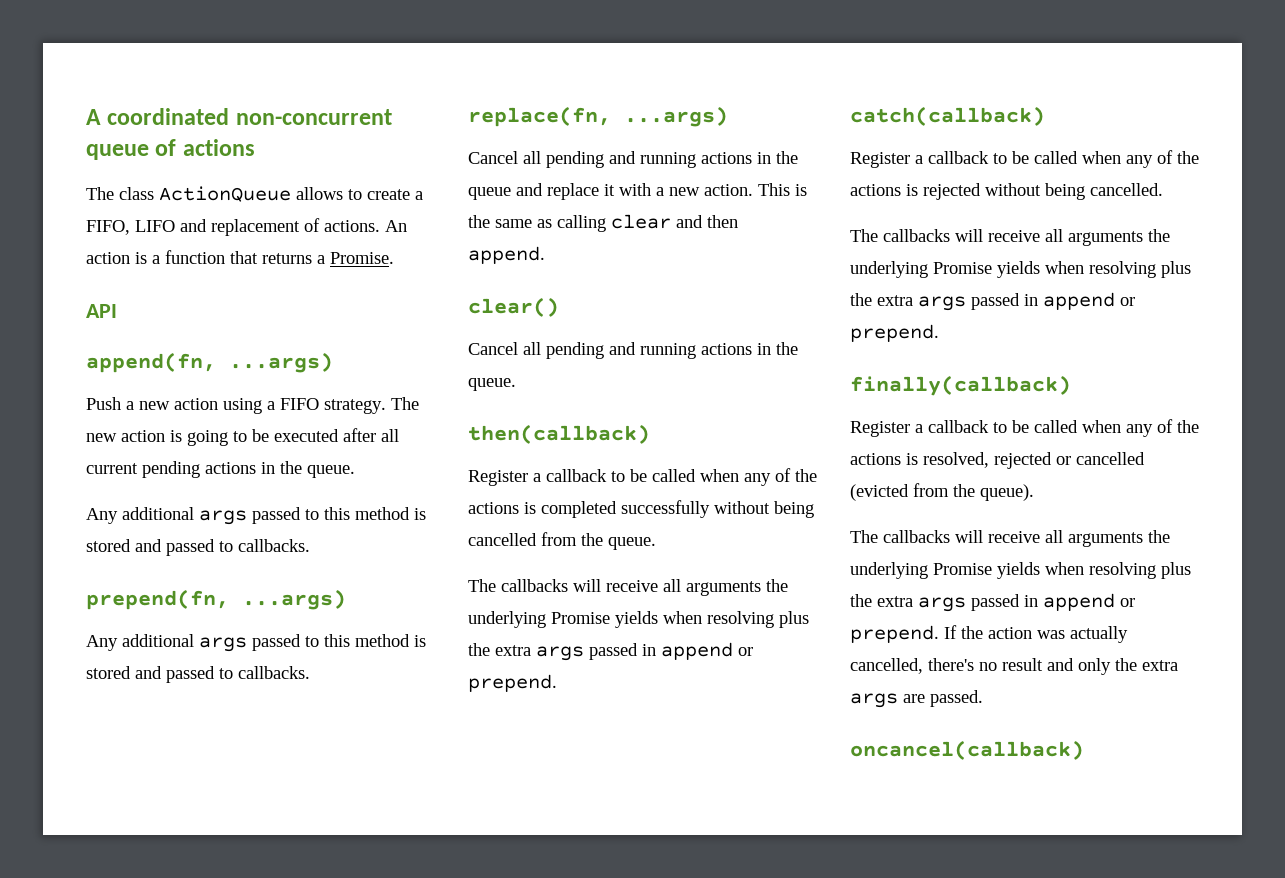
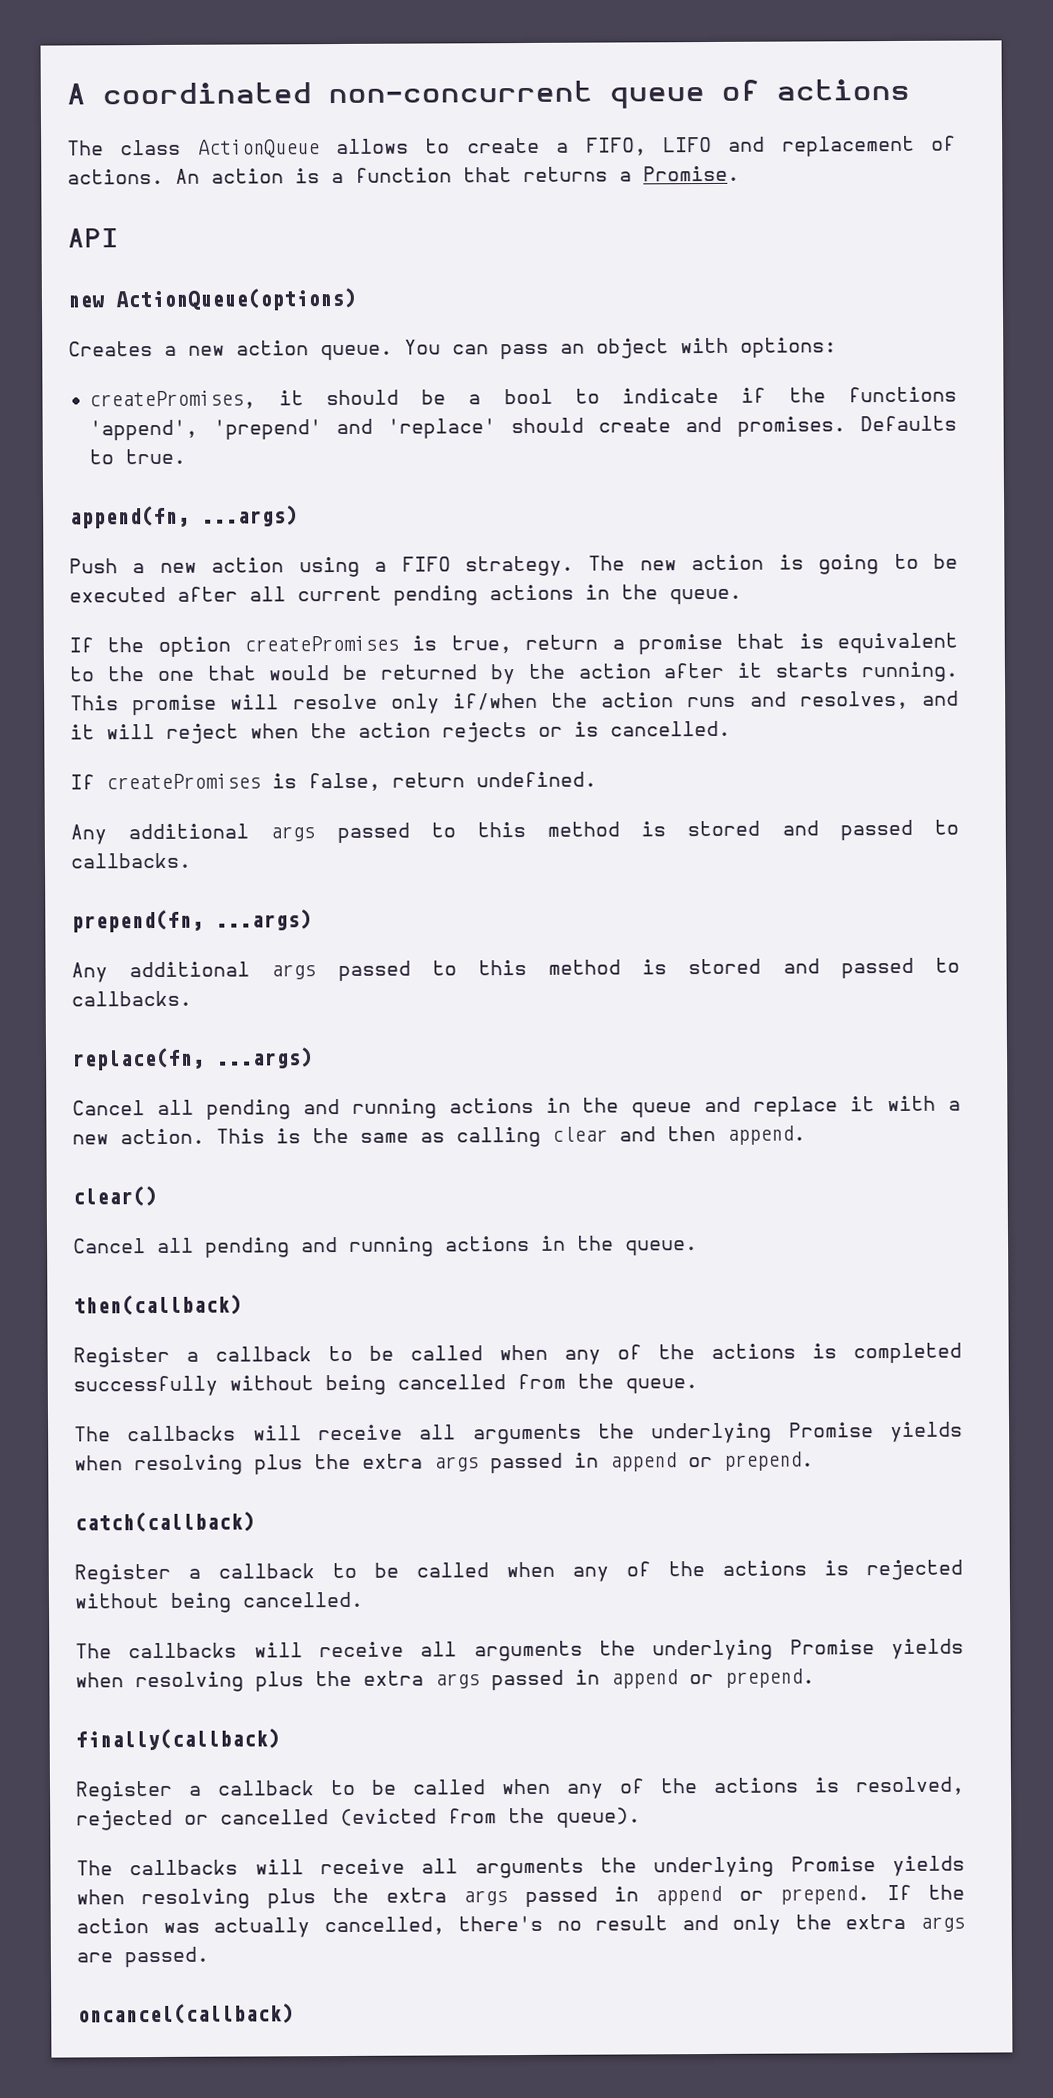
(117, 311) none -> [67,287,356,312] [68,337,837,361] [89,386,957,410] [89,415,958,441] [89,448,187,465] // new ActionQueue(options) // Creates a new action queue. You can pass an object with options: // createPromises, it should be a bool to indicate if the functions 'append', 'prepend' and 'replace' should create and promises. Defaults to true.
(355, 471) none -> [69,632,959,657] [69,661,959,685] [70,690,959,716] [70,720,731,744] [70,771,597,792] // If the option createPromises is true, return a promise that is equivalent to the one that would be returned by the action after it starts running. This promise will resolve only if/when the action runs and resolves, and it will reject when the action rejects or is cancelled. // If createPromises is false, return undefined.

